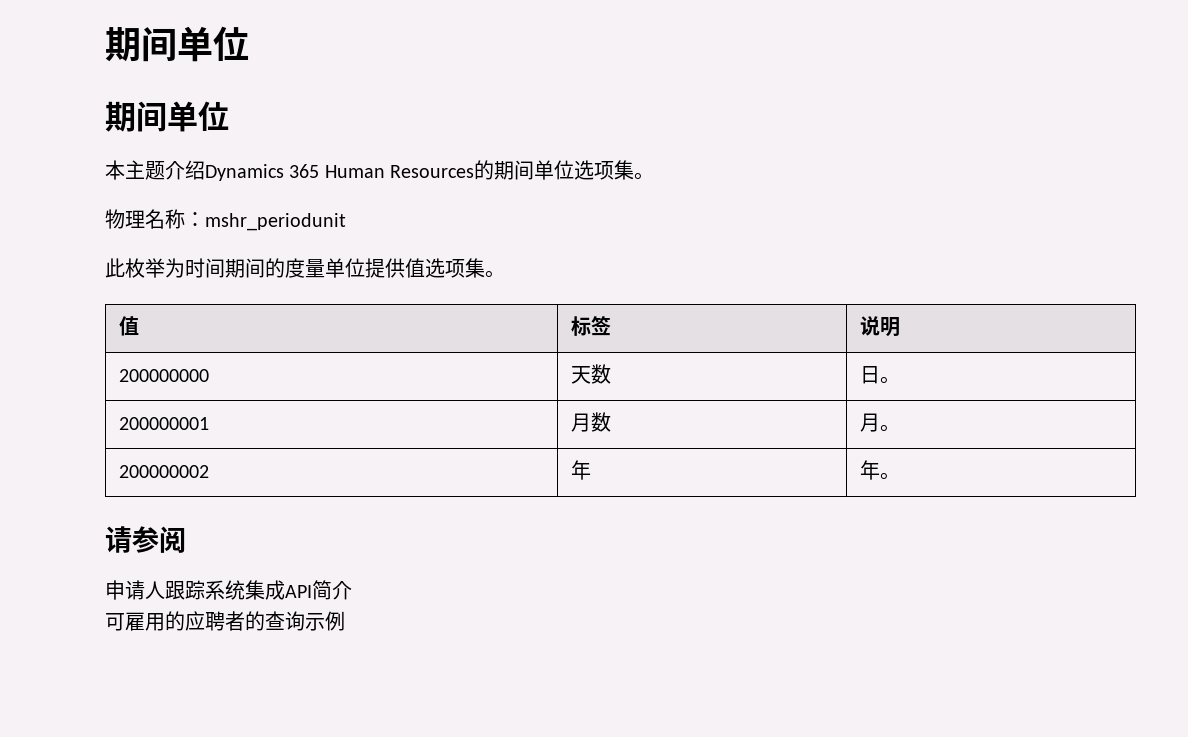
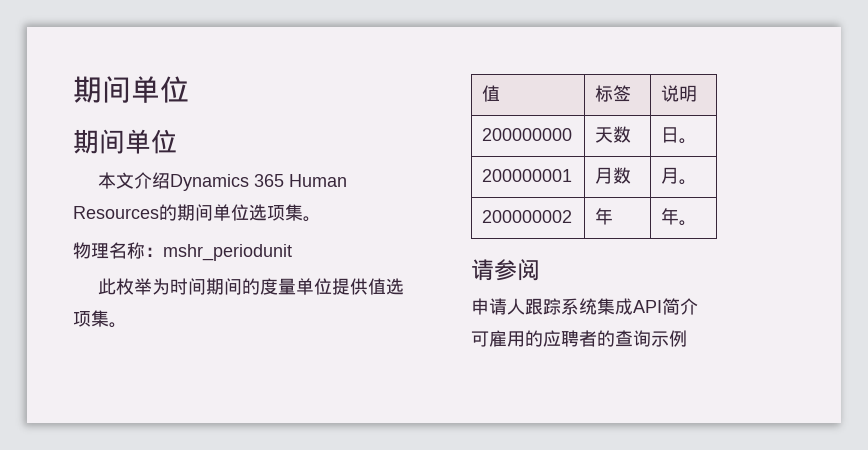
[125,160,165,180] 主题 -> [116,172,135,189] 文

